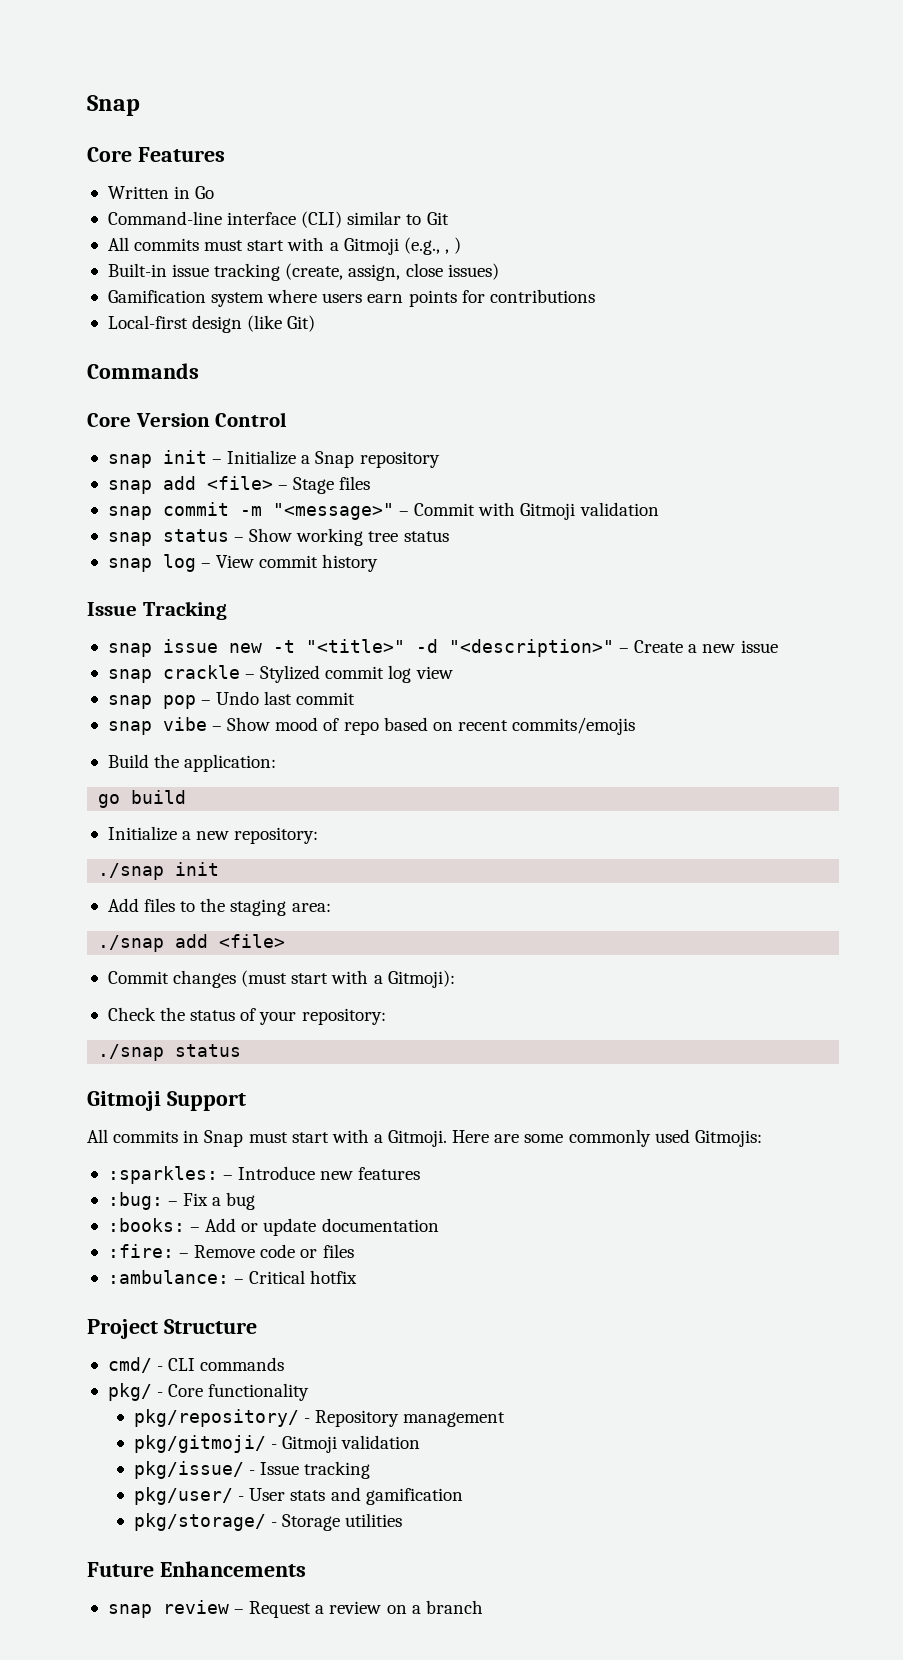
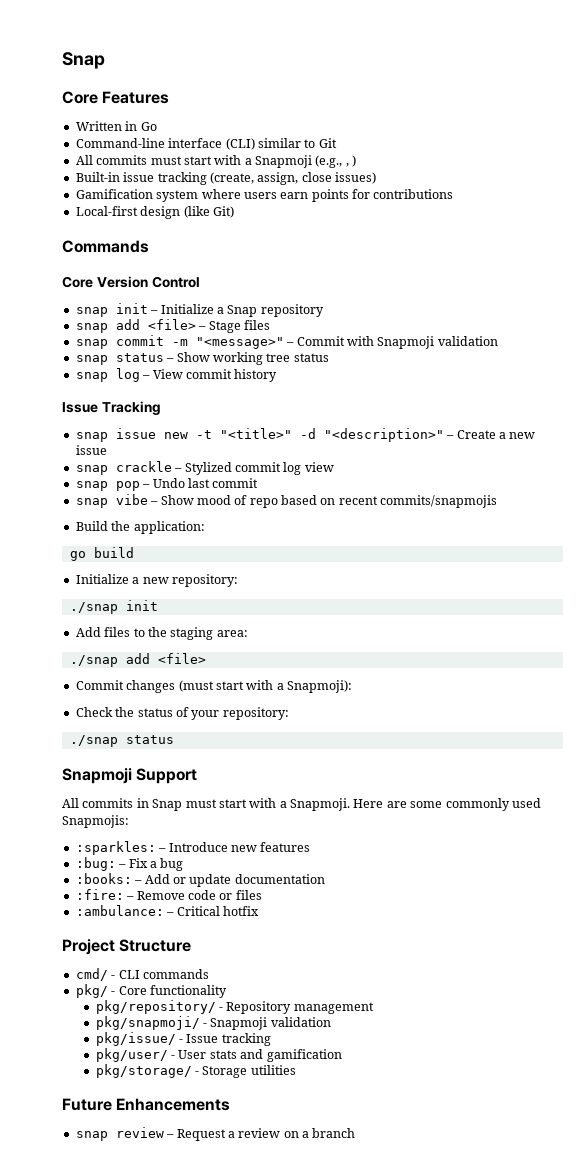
[343,238,399,255] Gitmoji -> [255,155,312,168] Snapmoji
[520,503,576,520] Gitmoji -> [377,336,435,349] Snapmoji
[512,717,636,735] commits/emojis -> [380,495,498,508] commits/snapmojis
[387,970,455,988] Gitmoji): -> [287,680,352,693] Snapmoji):
[87,1091,161,1111] Gitmoji -> [62,768,132,784] Snapmoji
[388,1130,448,1147] Gitmoji. -> [290,798,350,811] Snapmoji.
[694,1130,762,1147] Gitmojis: -> [62,815,129,828] Snapmojis:
[134,1435,338,1453] pkg/gitmoji/ - Gitmoji -> [95,1016,268,1030] pkg/snapmoji/ - Snapmoji

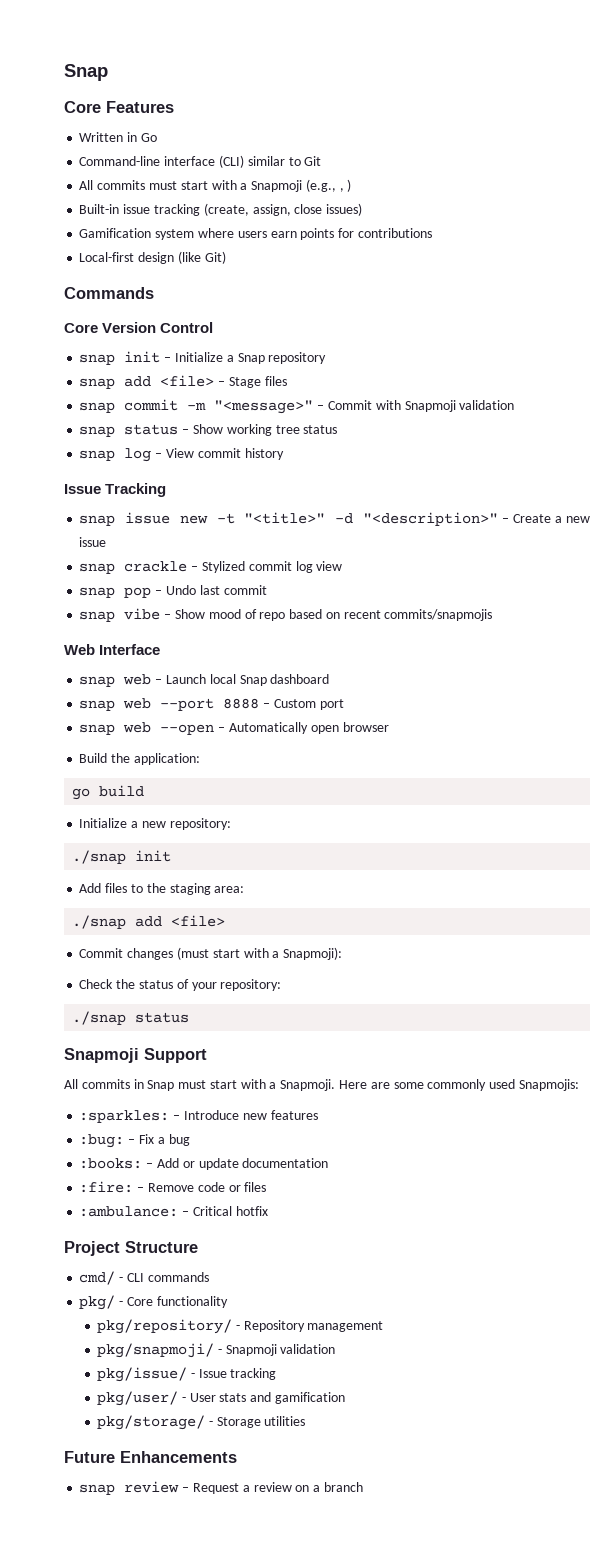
(498, 501) none -> [64,644,161,655] [79,674,330,687] [79,698,344,711] [79,722,389,735] // Web Interface // snap web – Launch local Snap dashboard // snap web --port 8888 – Custom port // snap web --open – Automatically open browser

